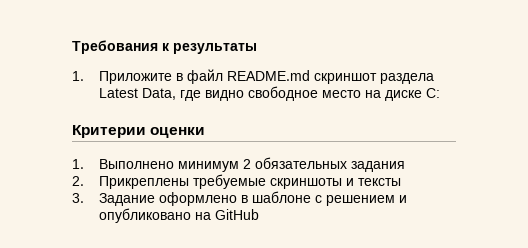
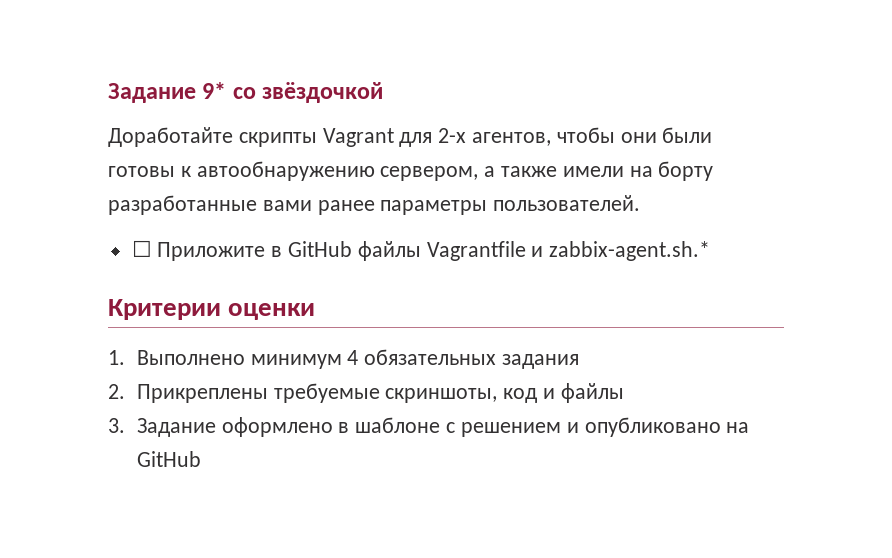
[72,40,257,54] [72,69,434,84] [98,86,440,101] Требования к результаты // 1. Приложите в файл README.md скриншот раздела Latest Data, где видно свободное место на диске C: -> [108,82,384,103] [108,127,713,147] [108,161,714,181] [108,195,641,215] [131,240,711,261] Задание 9* со звёздочкой // Доработайте скрипты Vagrant для 2-х агентов, чтобы они были готовы к автообнаружению сервером, а также имели на борту разработанные вами ранее параметры пользователей. // ☐ Приложите в GitHub файлы Vagrantfile и zabbix-agent.sh.*
[242,159,251,169] 2 -> [347,350,359,365] 4
[269,178,401,189] скриншоты и тексты -> [385,383,624,403] скриншоты, код и файлы

